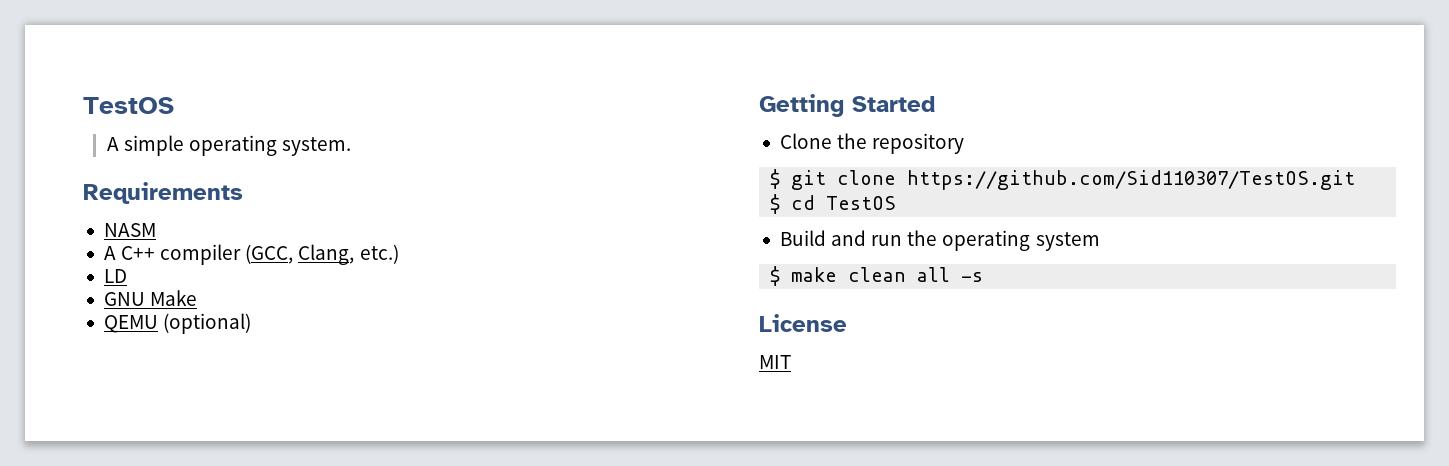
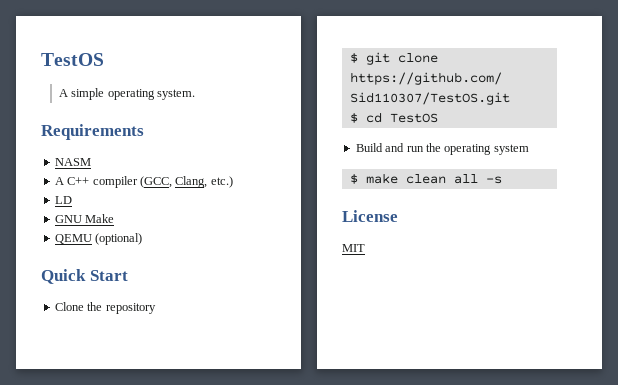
[759,94,935,117] Getting Started -> [41,269,128,284] Quick Start

